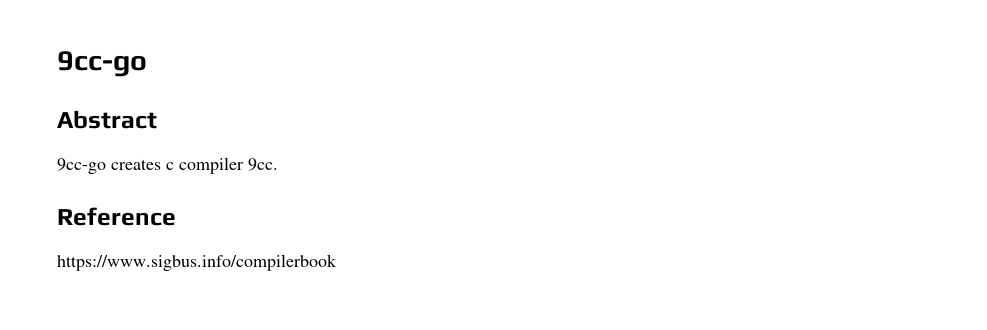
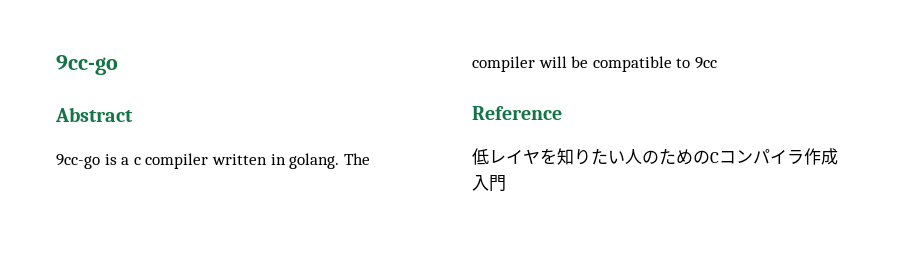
[111,157,278,174] [57,207,176,226] [57,254,337,271] creates c compiler 9cc. // Reference // https://www.sigbus.info/compilerbook -> [104,153,370,169] [472,56,717,72] [472,106,562,120] [472,148,838,165] [472,175,506,192] is a c compiler written in golang. The compiler will be compatible to 9cc // Reference // 低レイヤを知りたい人のためのCコンパイラ作成入門

